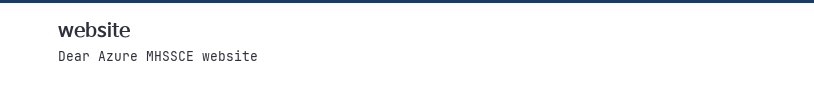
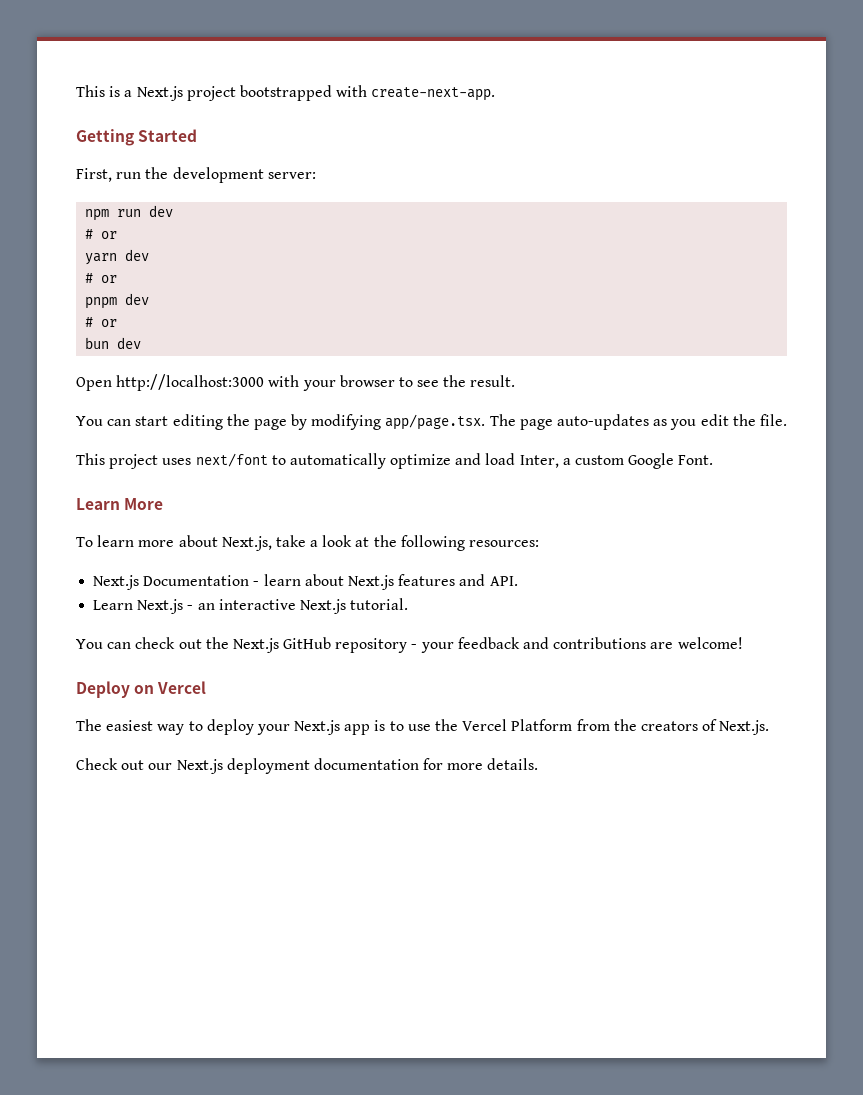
[58,22,130,38] [58,50,258,61] website // Dear Azure MHSSCE website -> [76,85,496,101] [76,129,198,146] [76,167,316,183] [85,205,174,221] [85,229,118,239] [85,249,150,265] [85,273,118,283] [85,293,150,309] [85,317,118,327] [85,337,142,349] [76,374,516,391] [76,414,787,430] [76,453,714,469] [76,498,164,510] [76,535,540,551] [93,574,518,590] [93,598,409,614] [76,637,743,653] [76,681,207,698] [76,719,770,735] [76,758,539,774] This is a Next.js project bootstrapped with create-next-app. // Getting Started // First, run the development server: // npm run dev // # or // yarn dev // # or // pnpm dev // # or // bun dev // Open http://localhost:3000 with your browser to see the result. // You can start editing the page by modifying app/page.tsx. The page auto-updates as you edit the file. // This project uses next/font to automatically optimize and load Inter, a custom Google Font. // Learn More // To learn more about Next.js, take a look at the following resources: // Next.js Documentation - learn about Next.js features and API. // Learn Next.js - an interactive Next.js tutorial. // You can check out the Next.js GitHub repository - your feedback and contributions are welcome! // Deploy on Vercel // The easiest way to deploy your Next.js app is to use the Vercel Platform from the creators of Next.js. // Check out our Next.js deployment documentation for more details.

